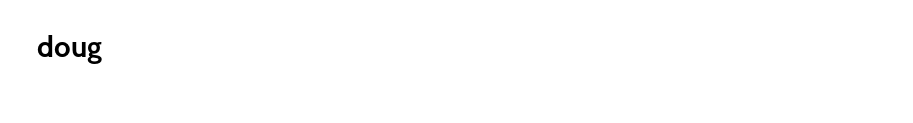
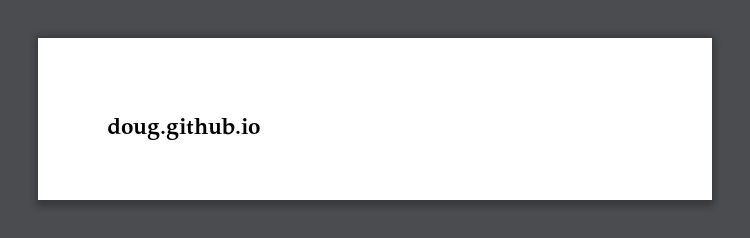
[37,35,102,64] doug -> [107,118,260,140] doug.github.io

